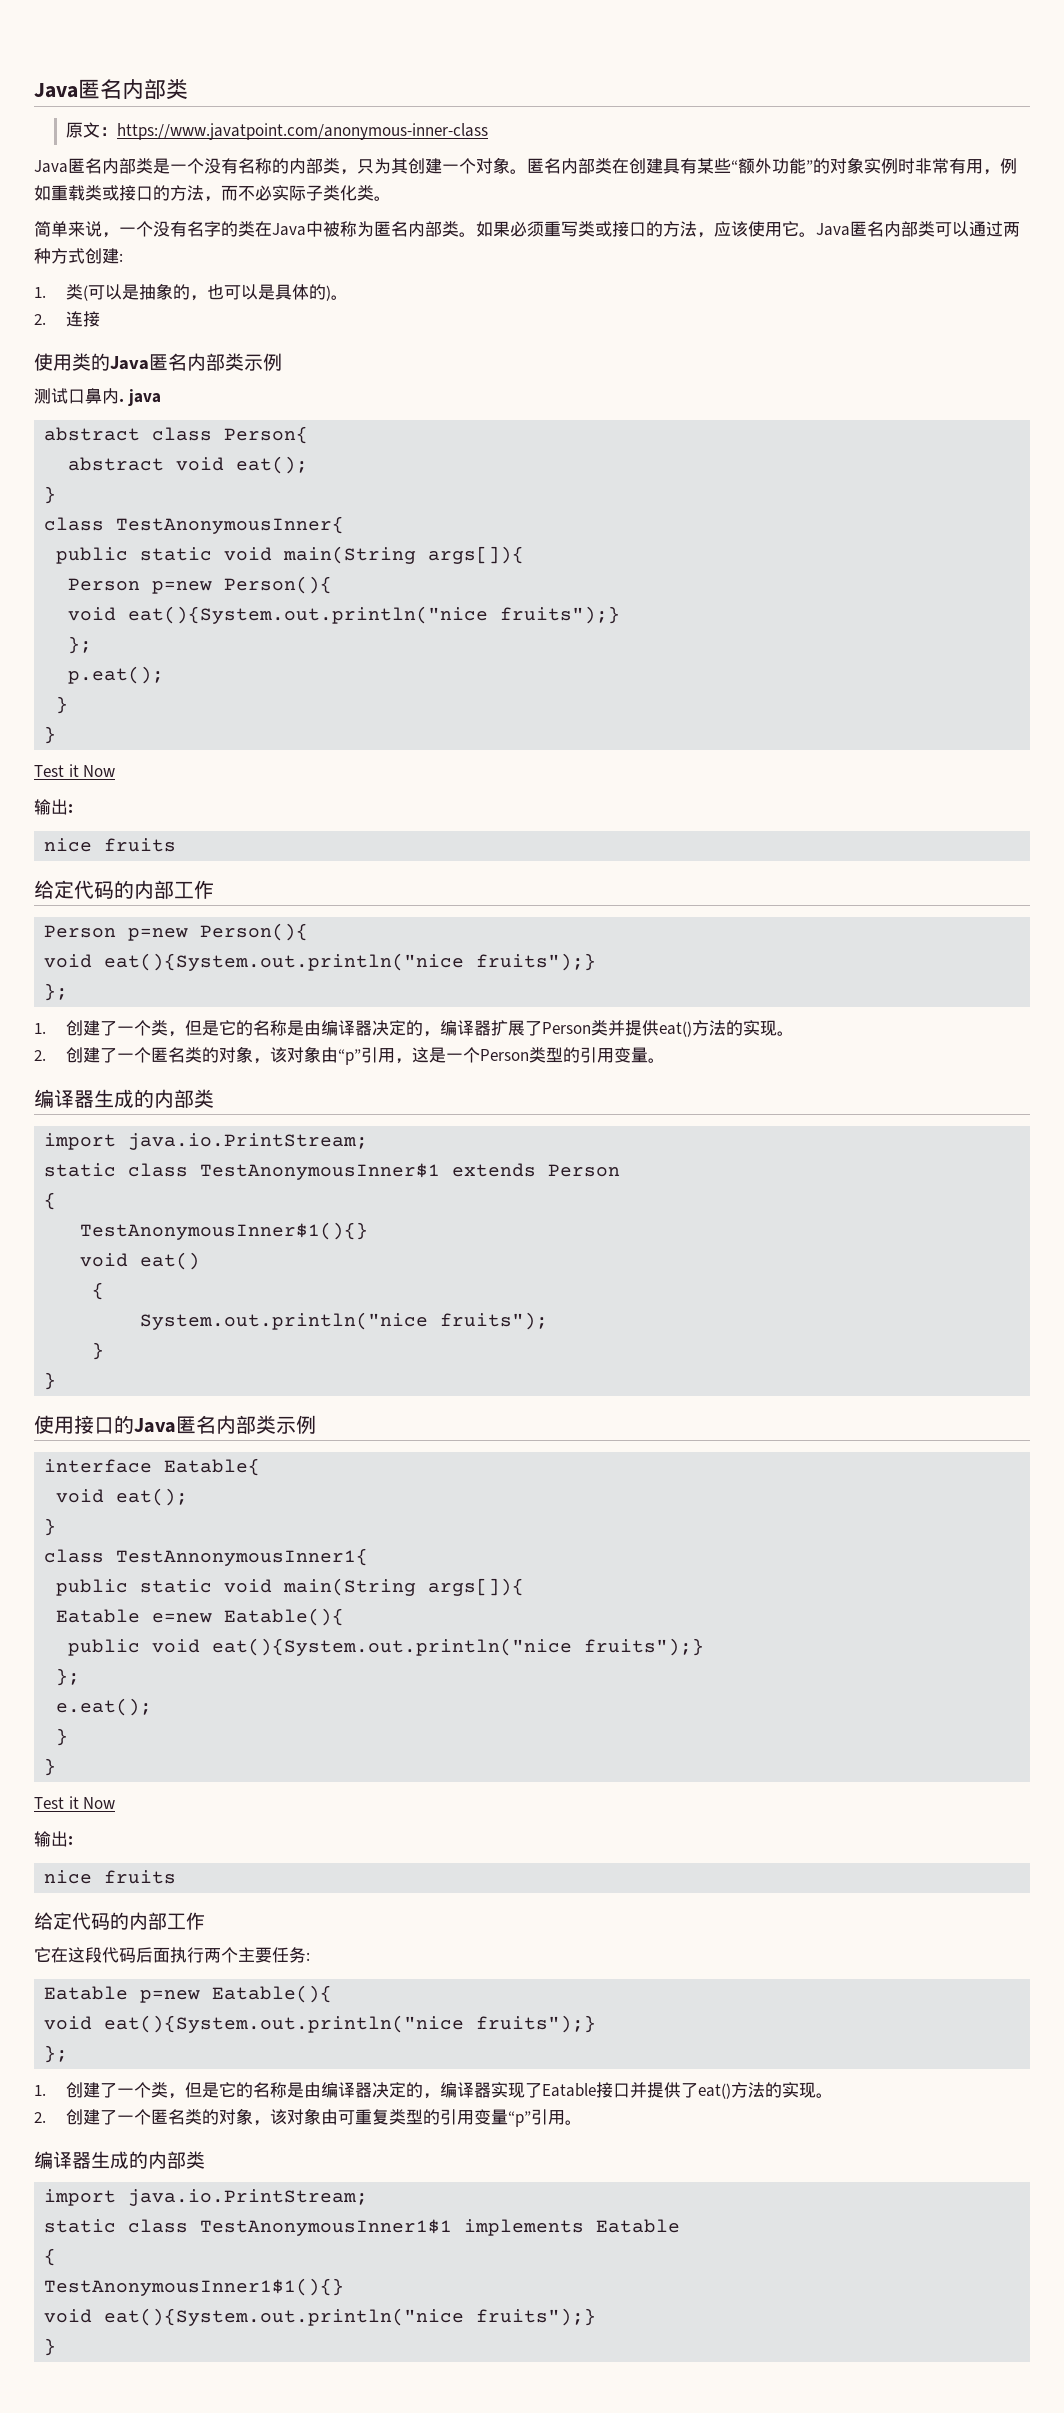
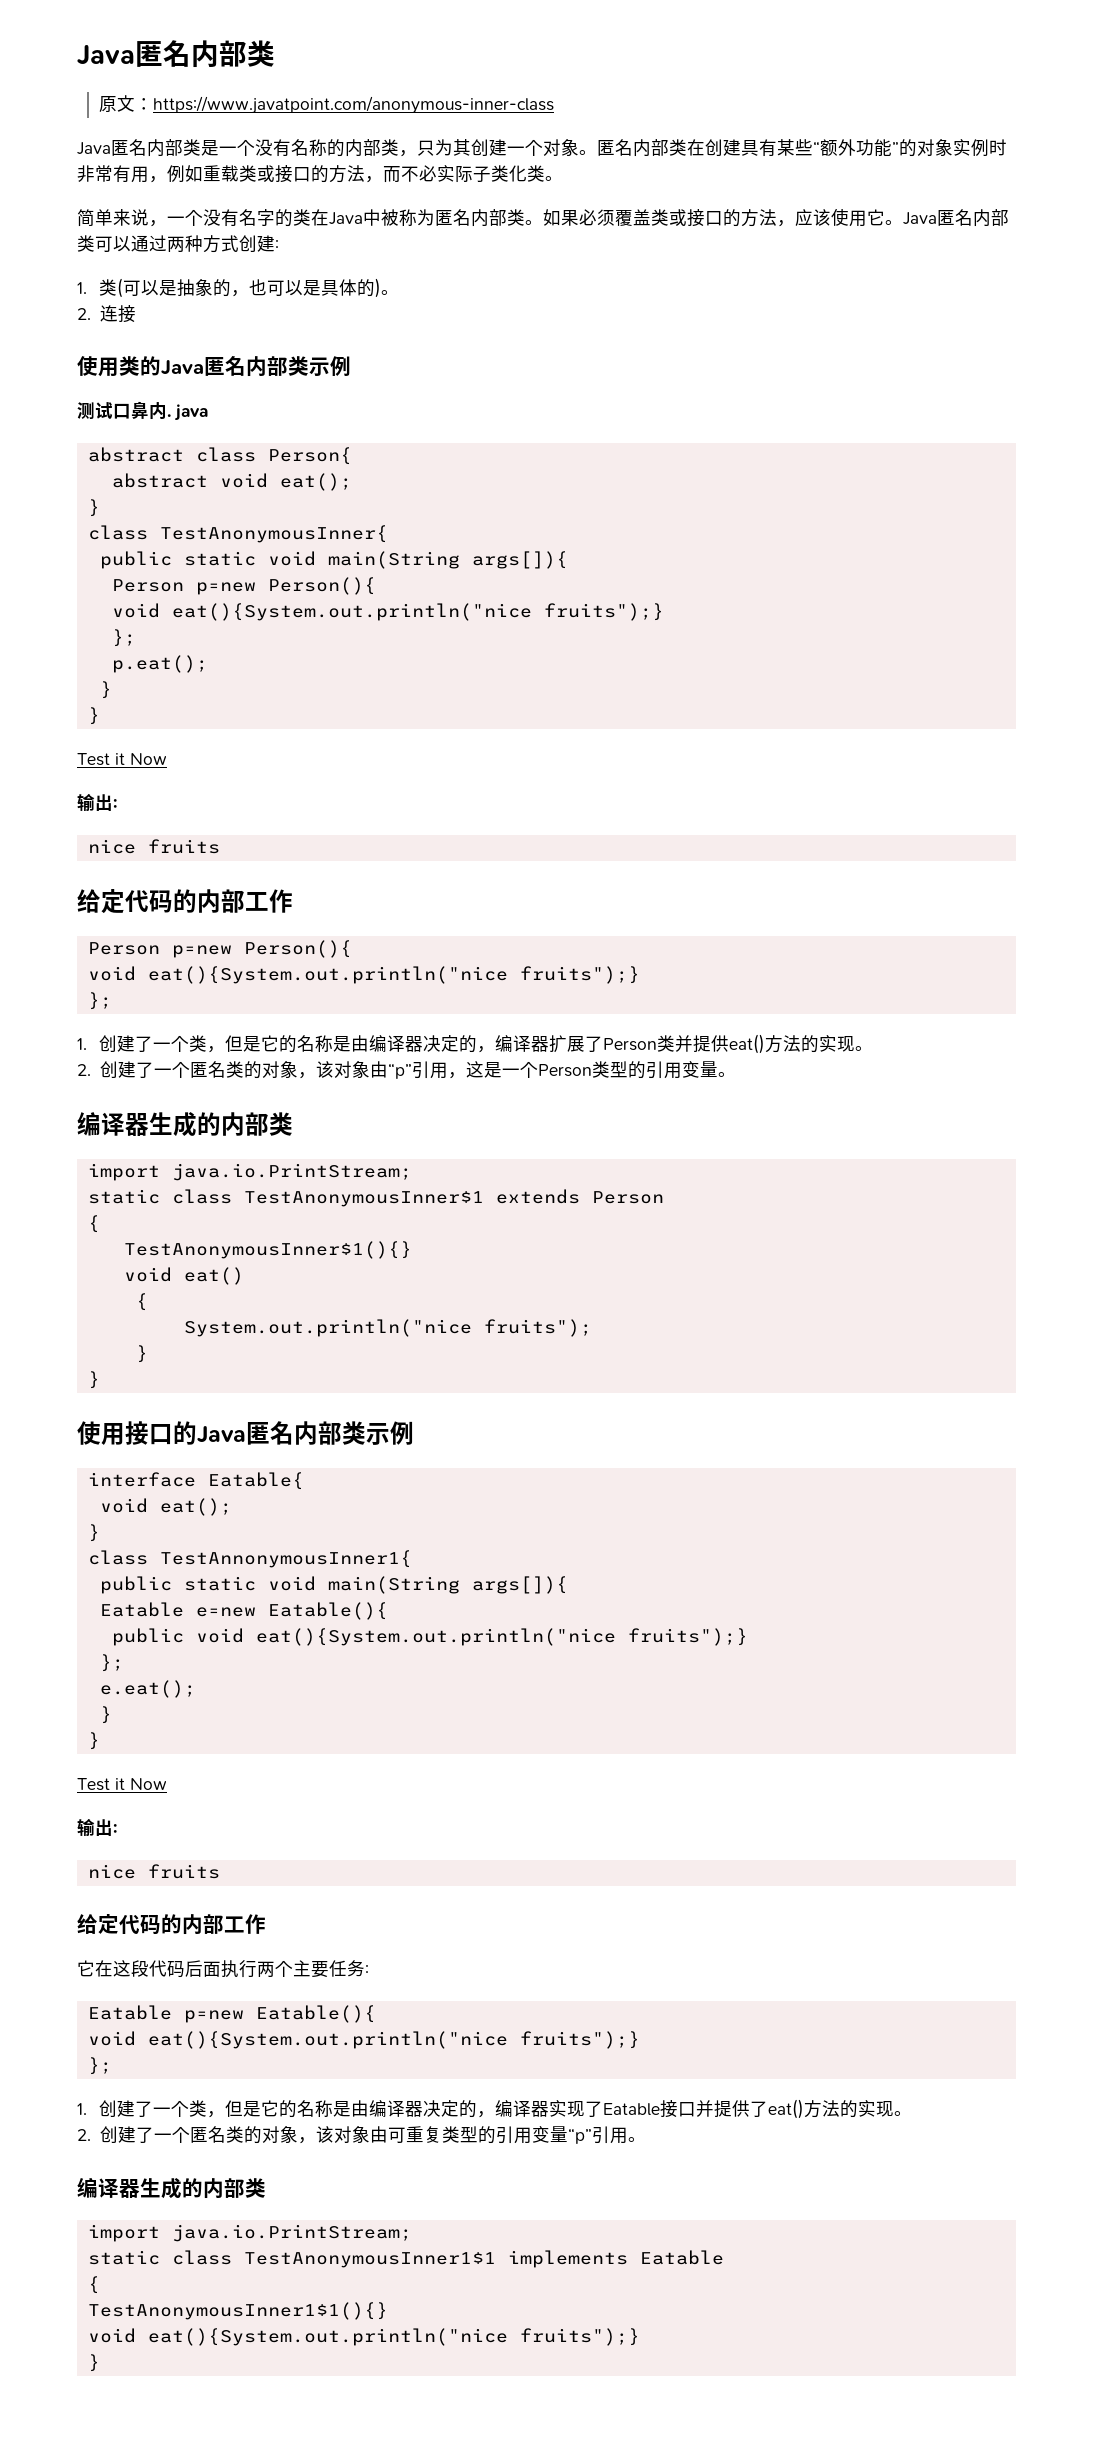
[544,221,578,237] 重写 -> [615,209,651,226] 覆盖

